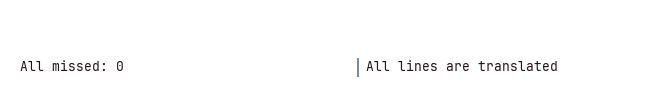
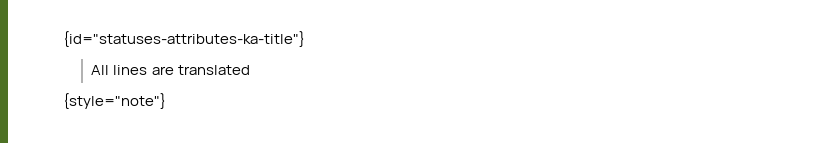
[20,60,124,71] All missed: 0 -> [63,31,305,47] {id="statuses-attributes-ka-title"}
(558, 66) none -> [63,93,166,109] // {style="note"}

